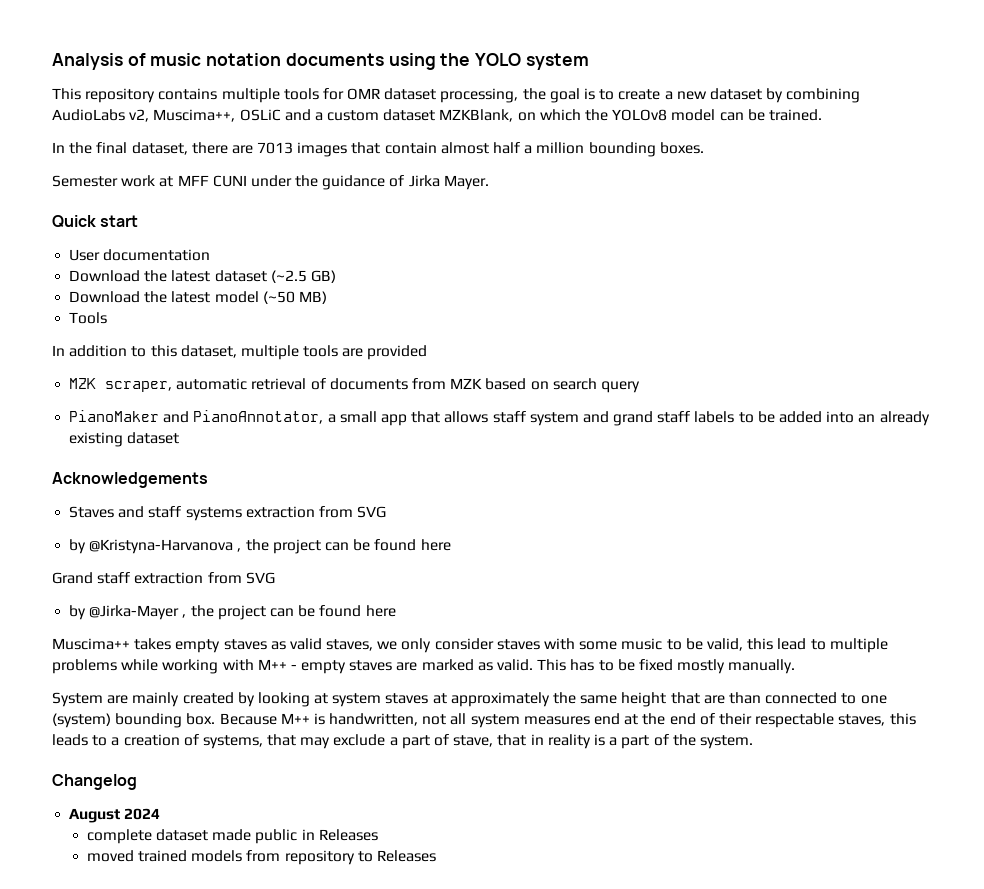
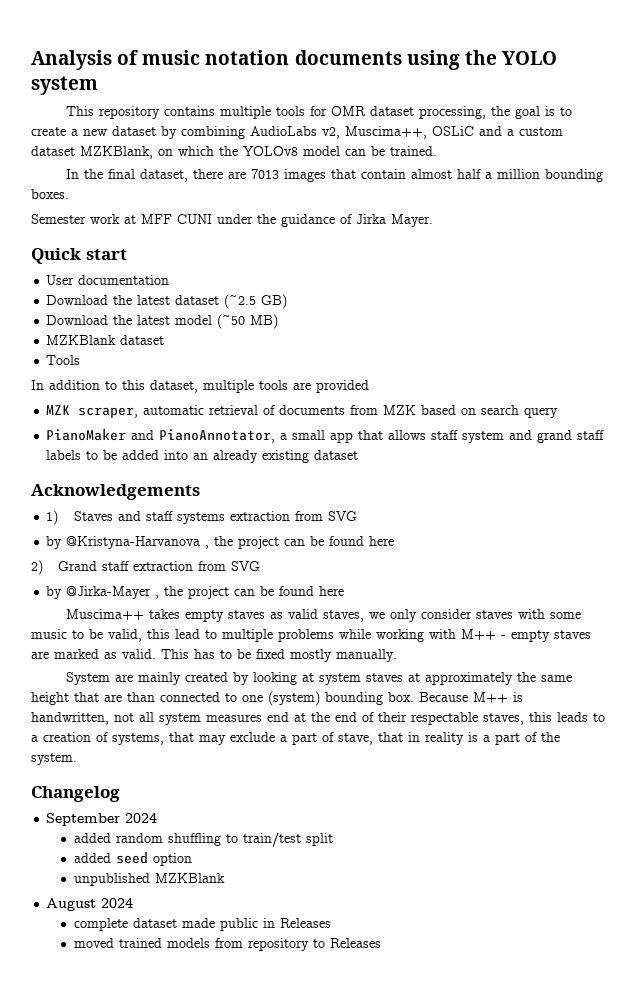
(327, 297) none -> [46,335,165,345] // MZKBlank dataset
(208, 480) none -> [46,510,59,525] 1)
(451, 545) none -> [31,560,43,575] 2)
(137, 782) none -> [46,813,158,826] [73,832,333,847] [73,851,192,866] [73,873,225,886] // September 2024 // added random shuffling to train/test split // added seed option // unpublished MZKBlank

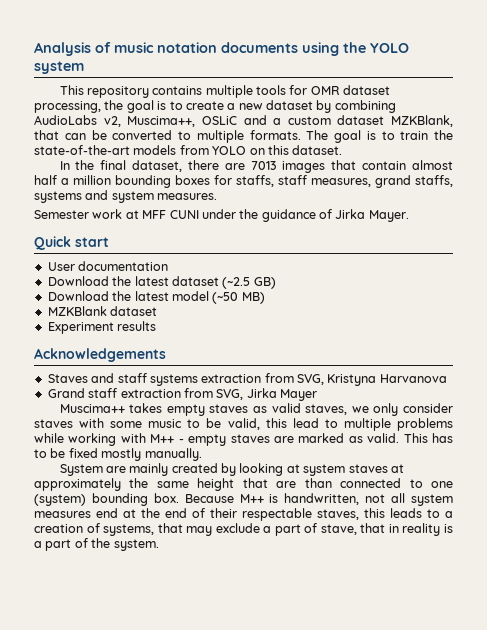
[158,146,437,156] on which the YOLOv8 model can be trained. -> [34,130,453,143] [34,145,343,155] that can be converted to multiple formats. The goal is to train the state-of-the-art models from YOLO on this dataset.
[31,189,69,199] boxes. -> [175,175,453,188] [34,190,218,203] boxes for staffs, staff measures, grand staffs, systems and system measures.
[46,355,81,365] [31,380,369,393] [46,405,559,418] [46,428,605,443] [46,450,359,463] Tools // In addition to this dataset, multiple tools are provided // MZK scraper, automatic retrieval of documents from MZK based on search query // PianoMaker and PianoAnnotator, a small app that allows staff system and grand staff labels to be added into an already existing dataset -> [47,321,157,334] Experiment results
[46,510,59,525] 1) -> (166, 355) none
[327,511,357,521] [46,536,395,549] [31,560,261,575] [46,586,345,599] SVG // by @Kristyna-Harvanova , the project can be found here // 2) Grand staff extraction from SVG // by @Jirka-Mayer , the project can be found here -> [297,374,447,386] [47,388,317,401] SVG, Kristyna Harvanova // Grand staff extraction from SVG, Jirka Mayer
[31,786,120,802] [46,813,158,826] [73,832,333,847] [73,851,192,866] [73,873,225,886] [46,898,134,911] [73,918,331,931] [73,938,381,951] // Changelog // September 2024 // added random shuffling to train/test split // added seed option // unpublished MZKBlank // August 2024 // complete dataset made public in Releases // moved trained models from repository to Releases -> (159, 545) none

